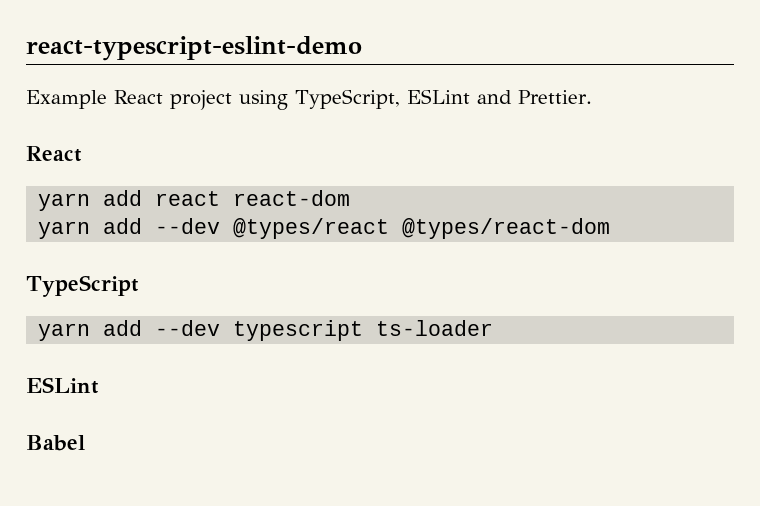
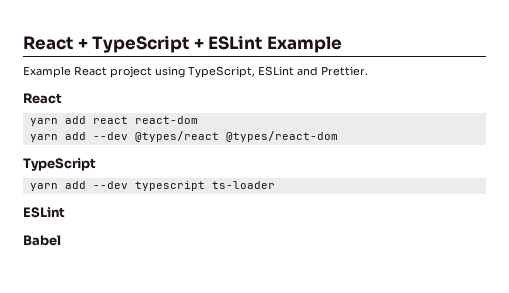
[26,36,362,61] react-typescript-eslint-demo -> [23,35,342,53] React + TypeScript + ESLint Example

